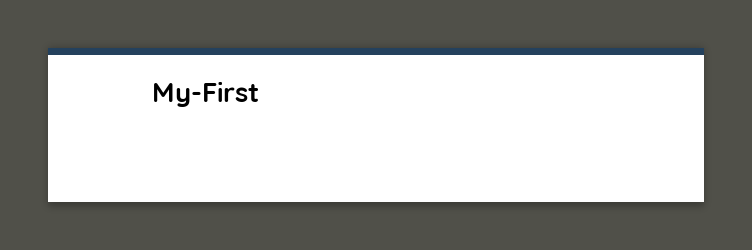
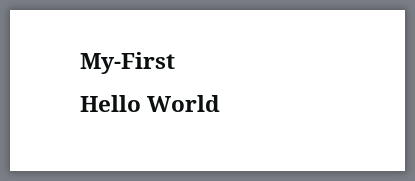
(259, 94) none -> [80,95,221,112] // Hello World

